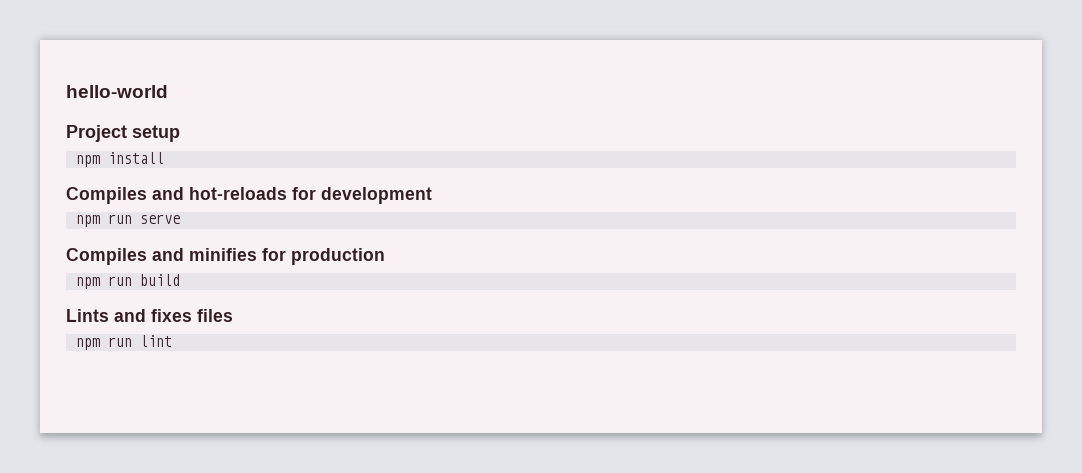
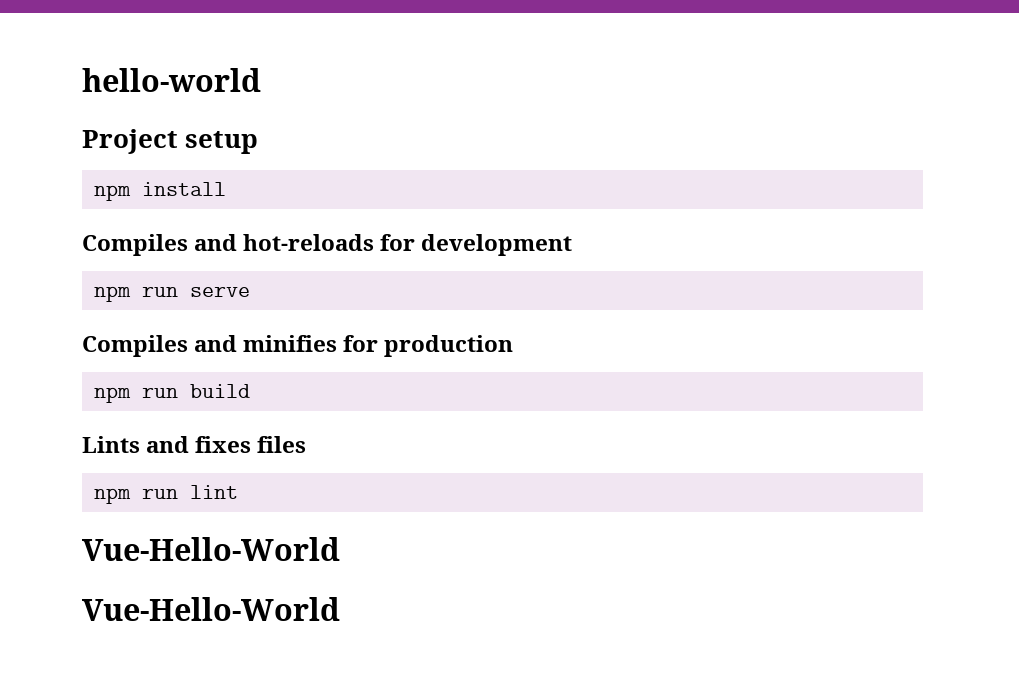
(172, 341) none -> [82,537,340,561] [82,597,340,621] // Vue-Hello-World // Vue-Hello-World

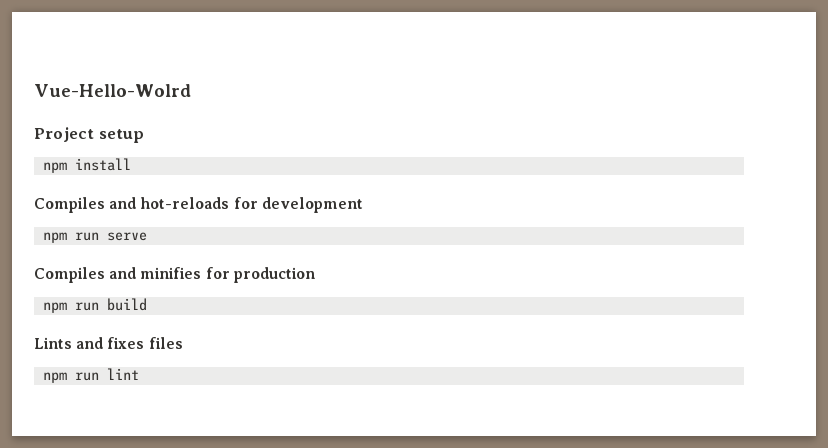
[82,68,261,92] hello-world -> [34,84,191,97] Vue-Hello-Wolrd
[82,537,340,561] [82,597,340,621] // Vue-Hello-World // Vue-Hello-World -> (139, 374) none

